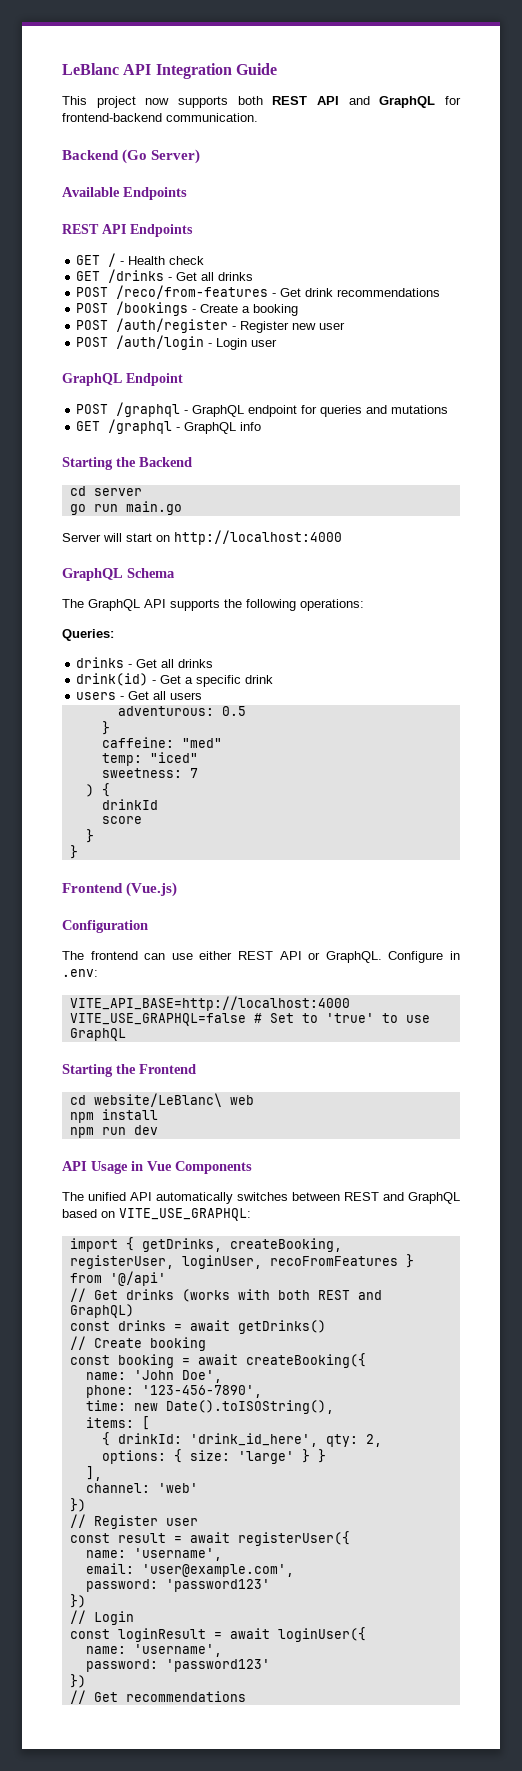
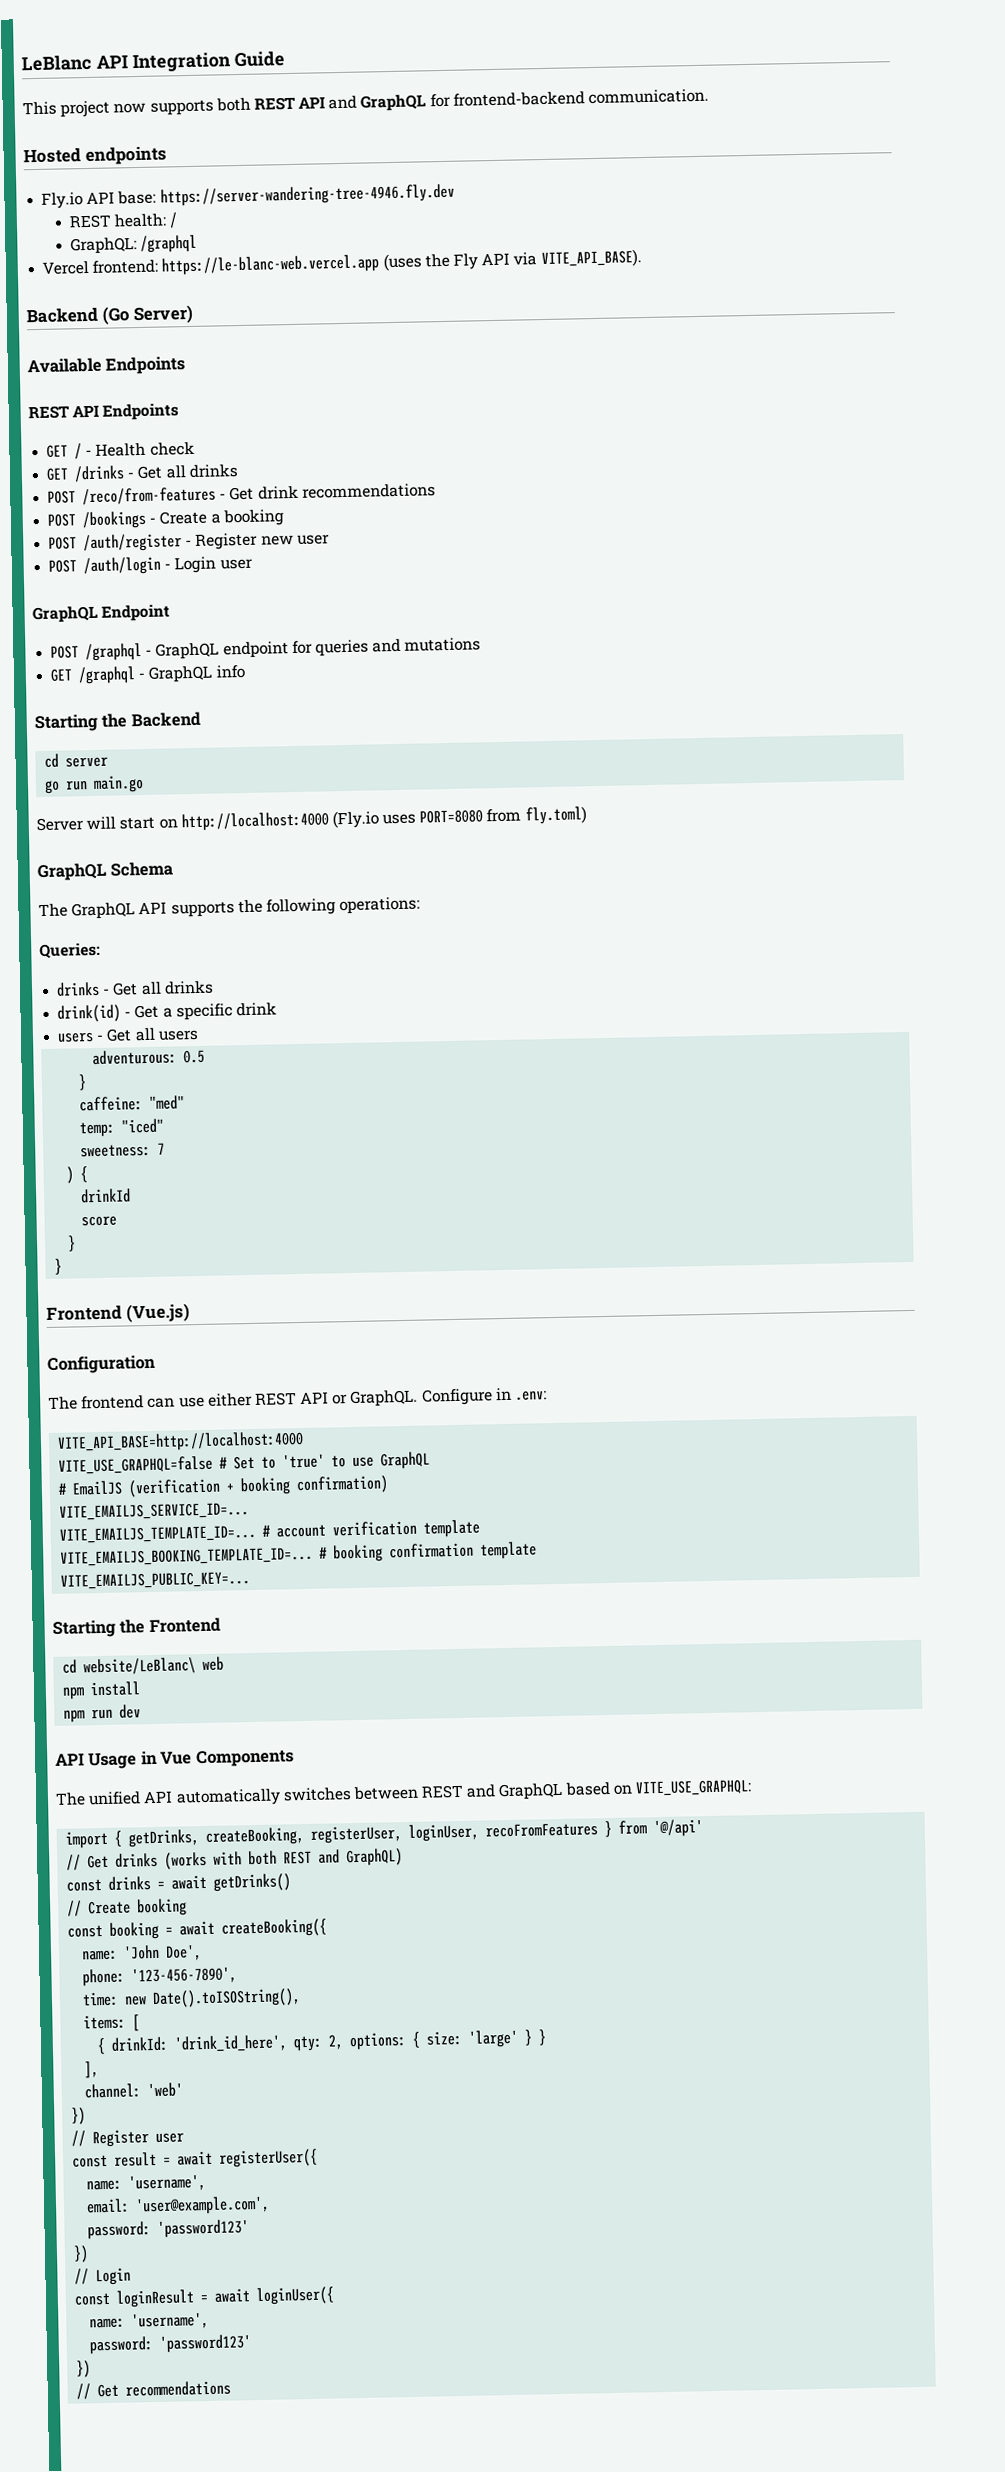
(258, 117) none -> [23,146,167,166] [41,183,455,209] [68,212,179,229] [69,234,198,255] [42,249,642,276] // Hosted endpoints // Fly.io API base: https://server-wandering-tree-4946.fly.dev // REST health: / // GraphQL: /graphql // Vercel frontend: https://le-blanc-web.vercel.app (uses the Fly API via VITE_API_BASE).
(342, 537) none -> [331,806,587,829] (Fly.io uses PORT=8080 from fly.toml)
(126, 1034) none -> [58,1475,390,1498] [59,1502,250,1521] [59,1519,481,1544] [60,1541,538,1567] [60,1571,251,1590] // # EmailJS (verification + booking confirmation) // VITE_EMAILJS_SERVICE_ID=... // VITE_EMAILJS_TEMPLATE_ID=... # account verification template // VITE_EMAILJS_BOOKING_TEMPLATE_ID=... # booking confirmation template // VITE_EMAILJS_PUBLIC_KEY=...

